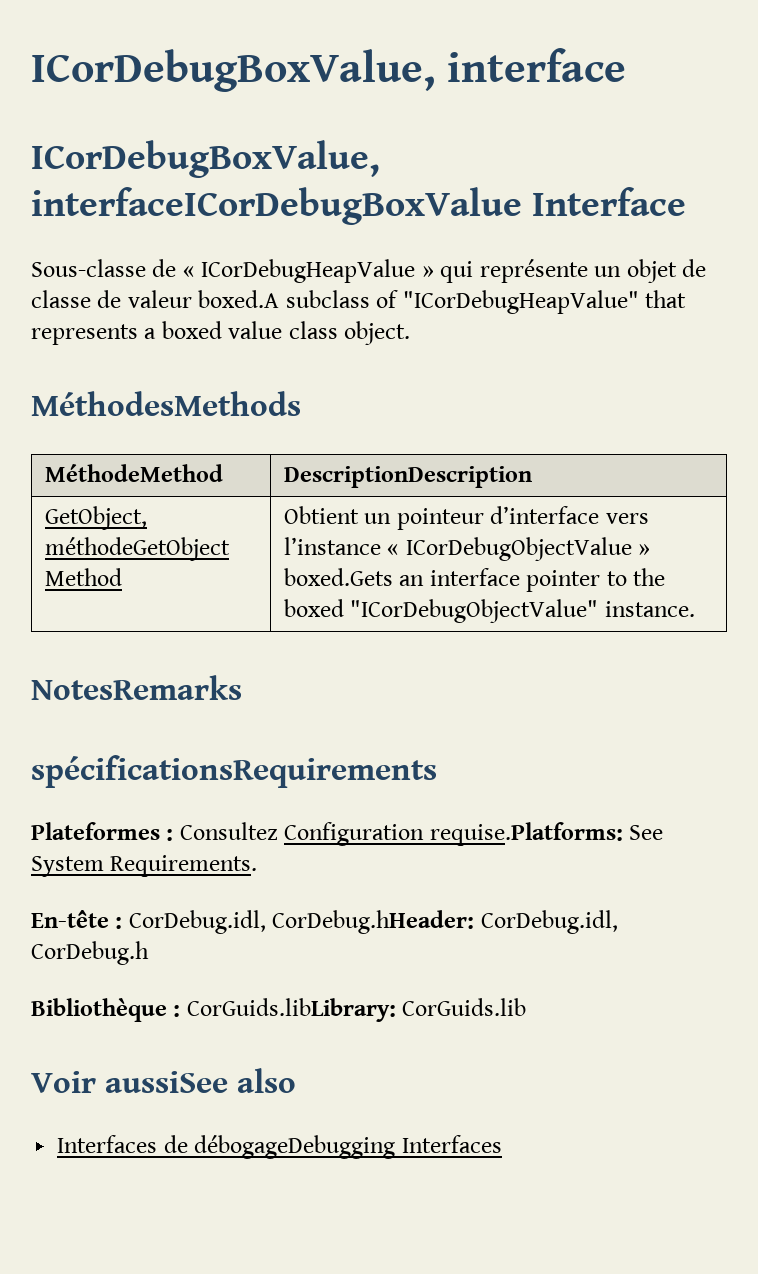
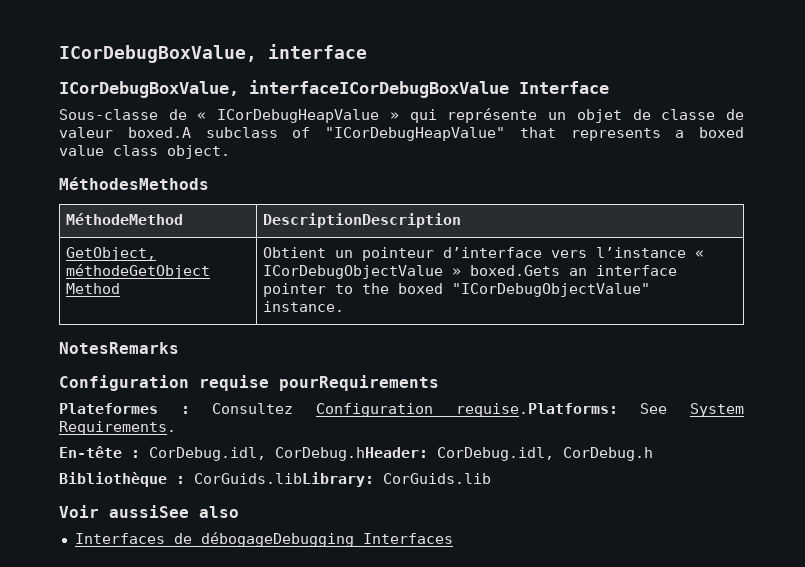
[31,755,437,788] spécificationsRequirements -> [59,375,439,391] Configuration requise pourRequirements

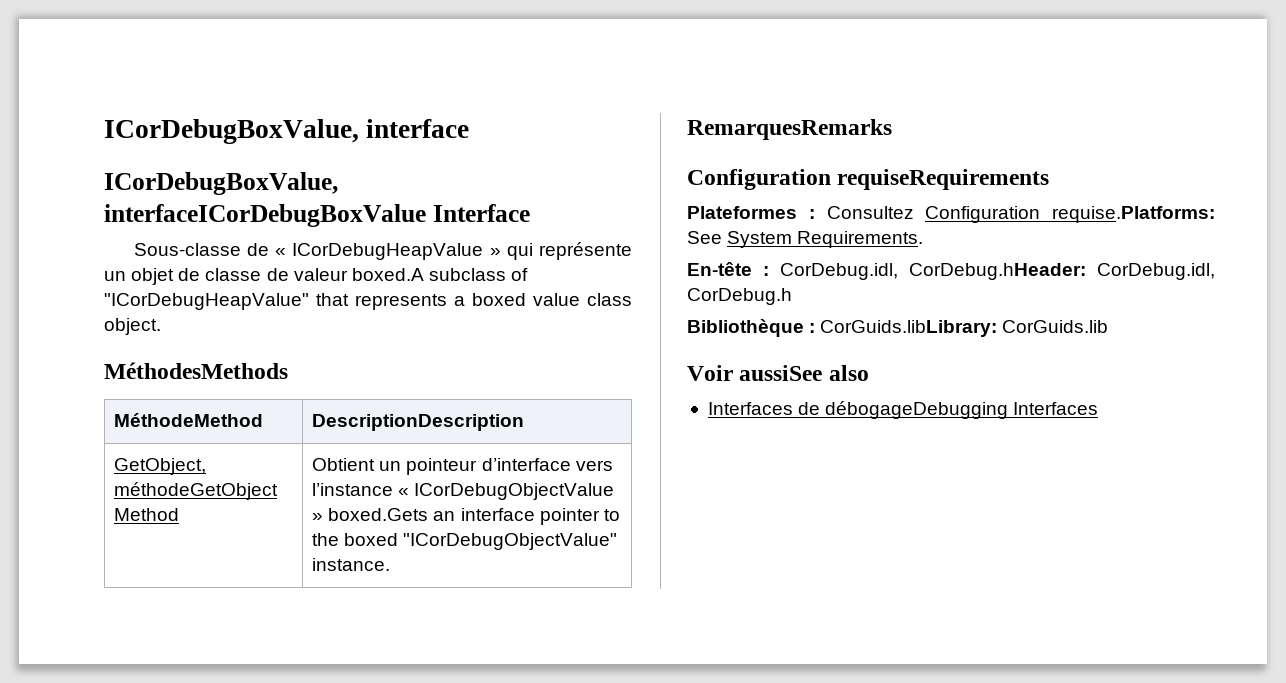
[59,342,179,354] [59,375,439,391] NotesRemarks // Configuration requise pourRequirements -> [687,119,892,140] [687,169,1050,190] RemarquesRemarks // Configuration requiseRequirements

